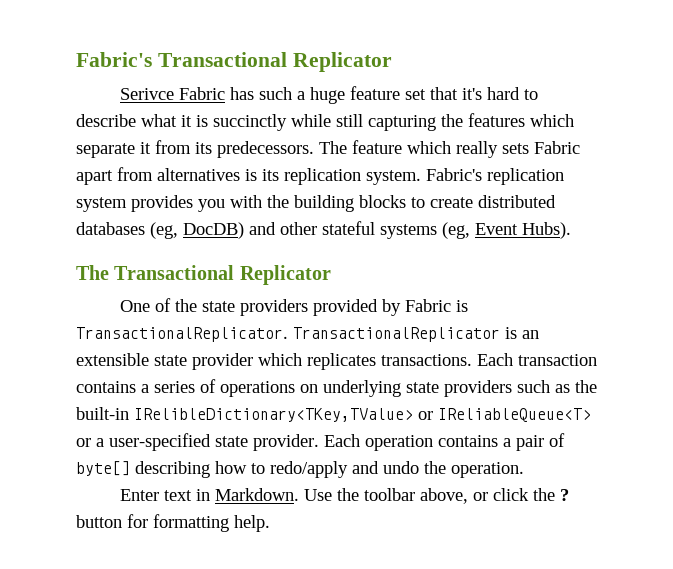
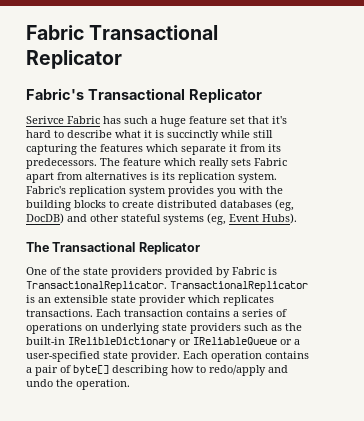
(76, 59) none -> [26,25,219,40] [26,50,122,69] Fabric Transactional Replicator //
[134,408,591,422] IRelibleDictionary<TKey,TValue> or IReliableQueue<T> -> [68,337,277,347] IRelibleDictionary or IReliableQueue
[120,488,570,504] [76,514,270,532] // Enter text in Markdown. Use the toolbar above, or click the ? button for formatting help. -> (130, 384) none

